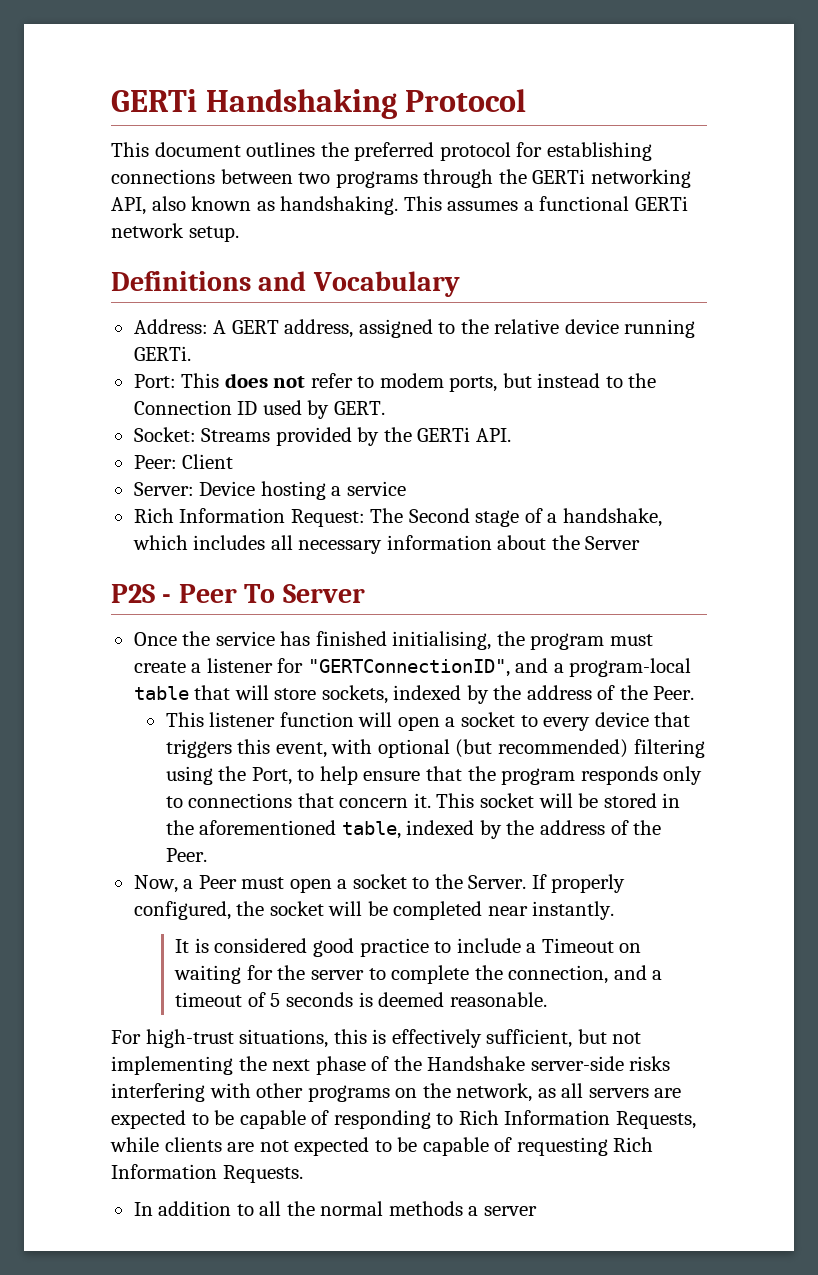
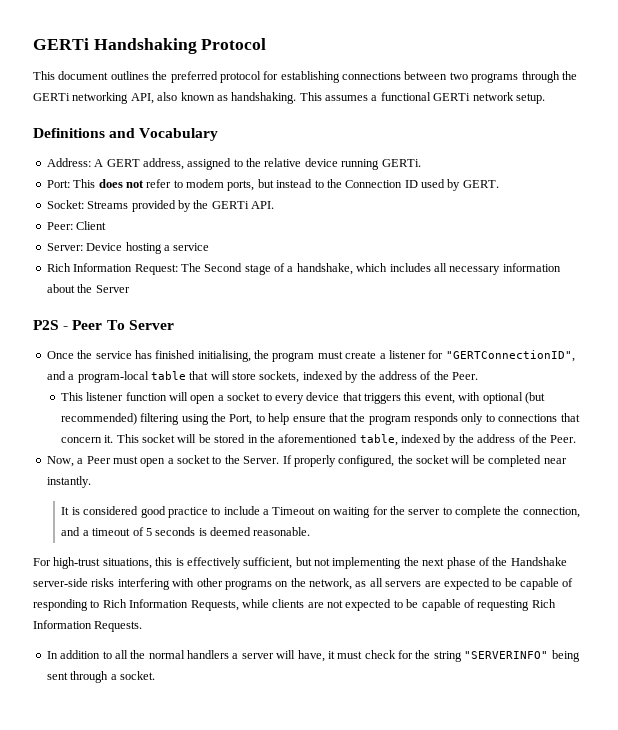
[388,1201,463,1216] methods -> [187,650,229,659] handlers
(537, 1211) none -> [276,650,580,662] [46,671,155,683] will have, it must check for the string "SERVERINFO" being sent through a socket.

